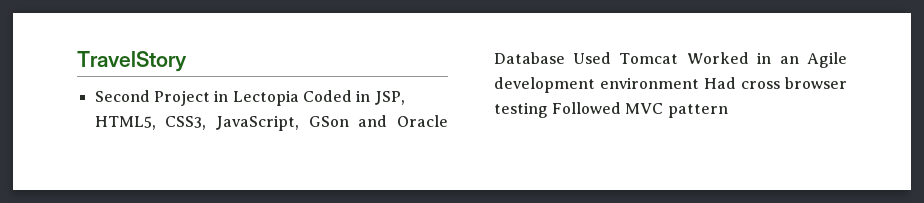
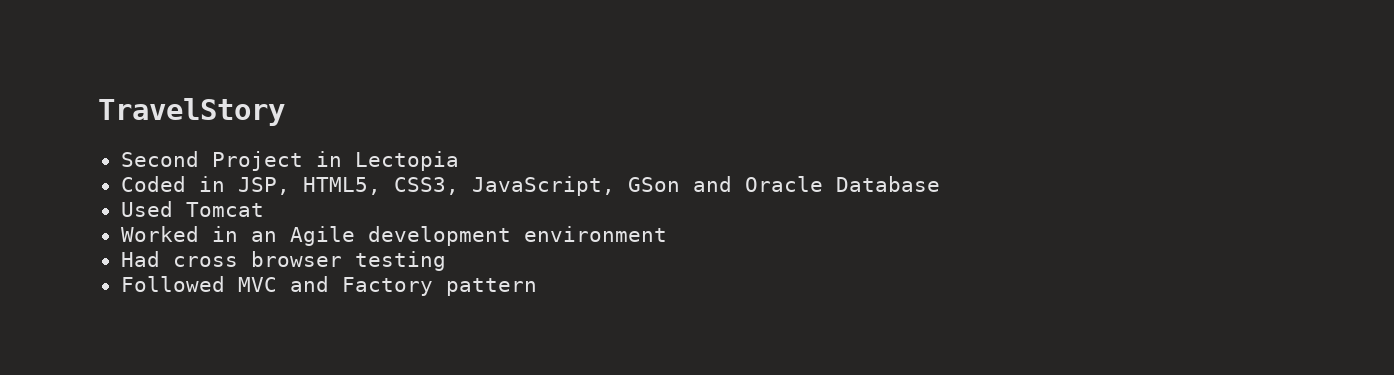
(299, 98) none -> (459, 161) //
(565, 58) none -> (940, 184) //
(679, 58) none -> (264, 209) //
(699, 83) none -> (667, 234) //
(548, 110) none -> (446, 261) //
(664, 108) none -> [289,276,433,296] and Factory

